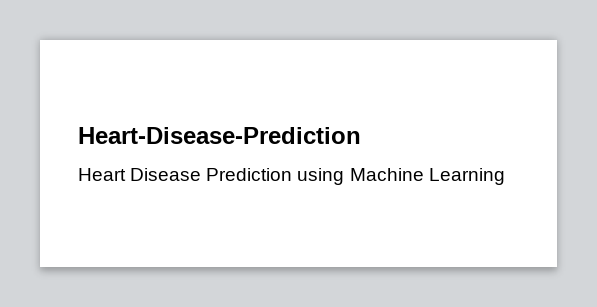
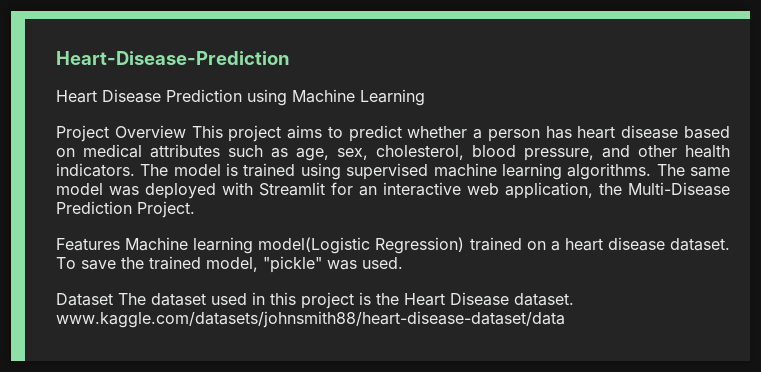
(505, 176) none -> [56,125,730,142] [56,144,730,161] [56,163,731,180] [56,182,730,199] [56,201,195,218] [56,237,731,254] [56,256,403,273] [56,292,574,309] [56,311,565,328] // Project Overview This project aims to predict whether a person has heart disease based on medical attributes such as age, sex, cholesterol, blood pressure, and other health indicators. The model is trained using supervised machine learning algorithms. The same model was deployed with Streamlit for an interactive web application, the Multi-Disease Prediction Project. // Features Machine learning model(Logistic Regression) trained on a heart disease dataset. To save the trained model, "pickle" was used. // Dataset The dataset used in this project is the Heart Disease dataset. www.kaggle.com/datasets/johnsmith88/heart-disease-dataset/data

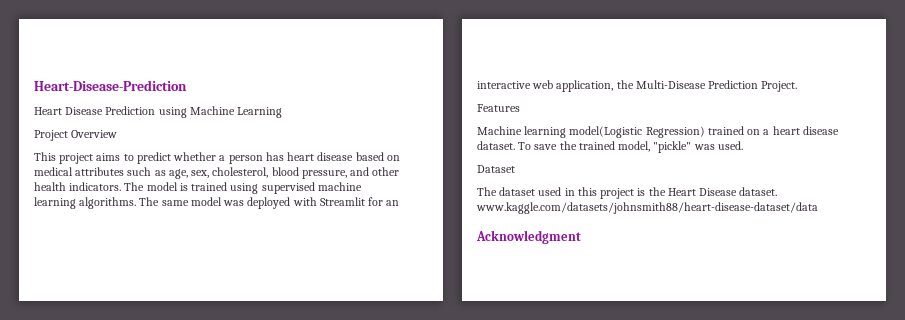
(186, 131) none -> (118, 134) //
(120, 244) none -> (520, 108) //
(113, 299) none -> (515, 169) //
(565, 319) none -> [476,230,581,244] // Acknowledgment

